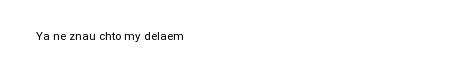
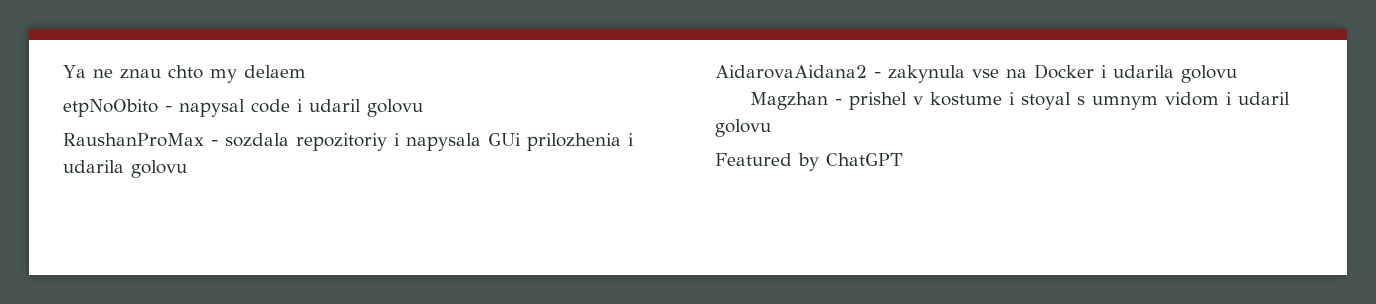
(184, 36) none -> [63,99,423,117] [63,133,634,151] [63,160,187,178] [715,64,1237,83] [749,92,1290,110] [715,119,771,137] [715,153,903,171] // etpNoObito - napysal code i udaril golovu // RaushanProMax - sozdala repozitoriy i napysala GUi prilozhenia i udarila golovu // AidarovaAidana2 - zakynula vse na Docker i udarila golovu // Magzhan - prishel v kostume i stoyal s umnym vidom i udaril golovu // Featured by ChatGPT

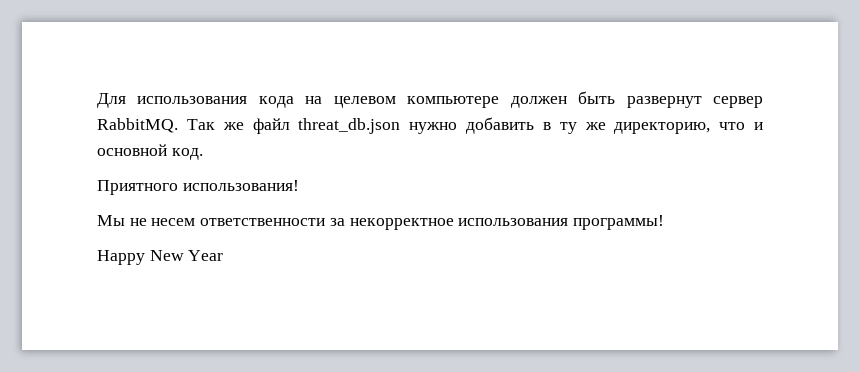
[63,65,306,83] [63,99,423,117] [63,133,634,151] [63,160,187,178] [715,64,1237,83] [749,92,1290,110] [715,119,771,137] [715,153,903,171] Ya ne znau chto my delaem // etpNoObito - napysal code i udaril golovu // RaushanProMax - sozdala repozitoriy i napysala GUi prilozhenia i udarila golovu // AidarovaAidana2 - zakynula vse na Docker i udarila golovu // Magzhan - prishel v kostume i stoyal s umnym vidom i udaril golovu // Featured by ChatGPT -> [97,91,764,108] [97,117,763,134] [97,144,203,160] [97,180,299,195] [97,215,665,230] [97,250,224,265] Для использования кода на целевом компьютере должен быть развернут сервер RabbitMQ. Так же файл threat_db.json нужно добавить в ту же директорию, что и основной код. // Приятного использования! // Мы не несем ответственности за некорректное использования программы! // Happy New Year

